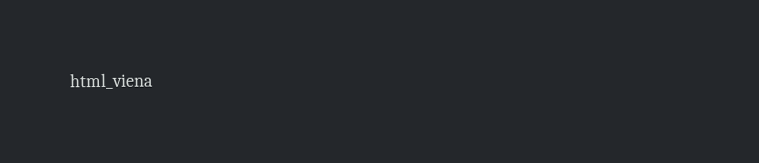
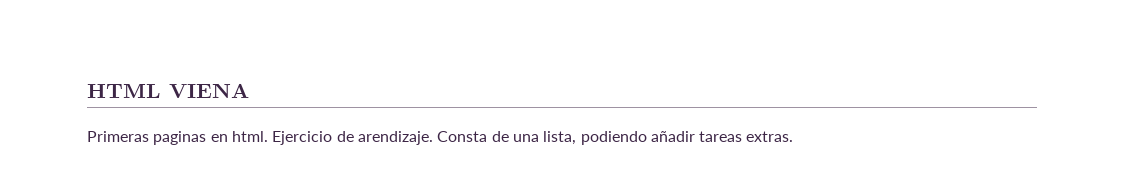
[69,72,154,90] html_viena -> [87,83,249,98] [87,131,794,145] HTML VIENA // Primeras paginas en html. Ejercicio de arendizaje. Consta de una lista, podiendo añadir tareas extras.

